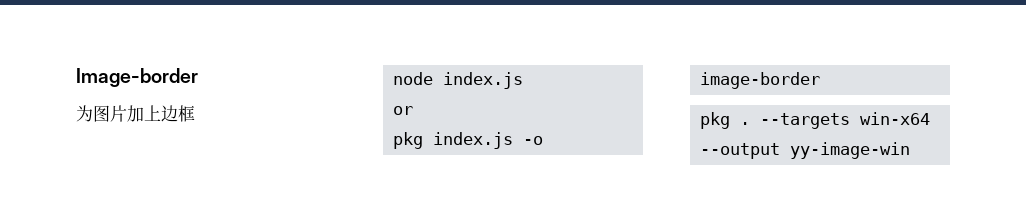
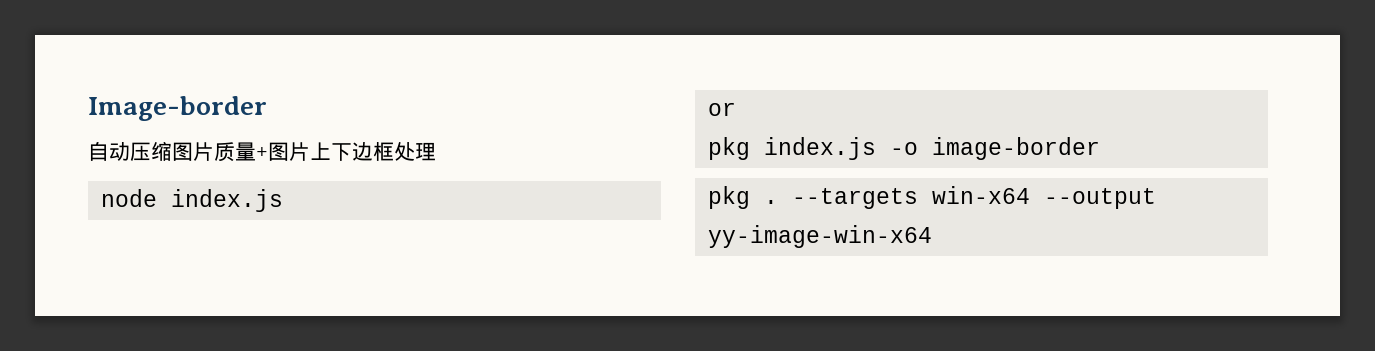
[76,105,161,122] 为图片加上 -> [88,141,352,162] 自动压缩图片质量+图片上下
(195, 113) none -> [394,141,436,161] 处理
[790,142,911,159] yy-image-win -> [707,225,932,248] yy-image-win-x64

